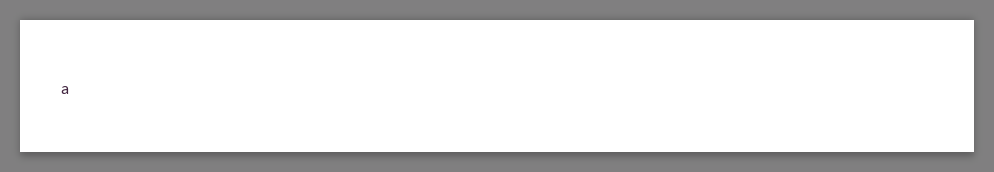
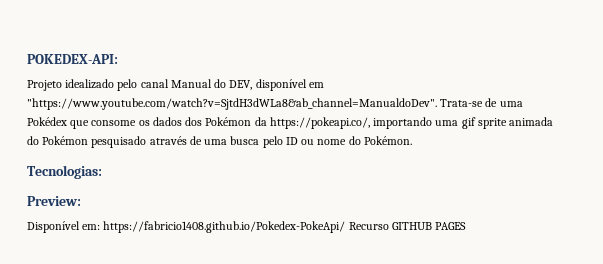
[61,86,69,94] a -> [27,54,118,64] [27,79,324,91] [27,98,523,110] [27,117,554,129] [27,136,412,148] [27,165,102,179] [27,196,81,206] [27,221,467,233] POKEDEX-API: // Projeto idealizado pelo canal Manual do DEV, disponível em "https://www.youtube.com/watch?v=SjtdH3dWLa8&ab_channel=ManualdoDev". Trata-se de uma Pokédex que consome os dados dos Pokémon da https://pokeapi.co/, importando uma gif sprite animada do Pokémon pesquisado através de uma busca pelo ID ou nome do Pokémon. // Tecnologias: // Preview: // Disponível em: https://fabricio1408.github.io/Pokedex-PokeApi/ Recurso GITHUB PAGES

